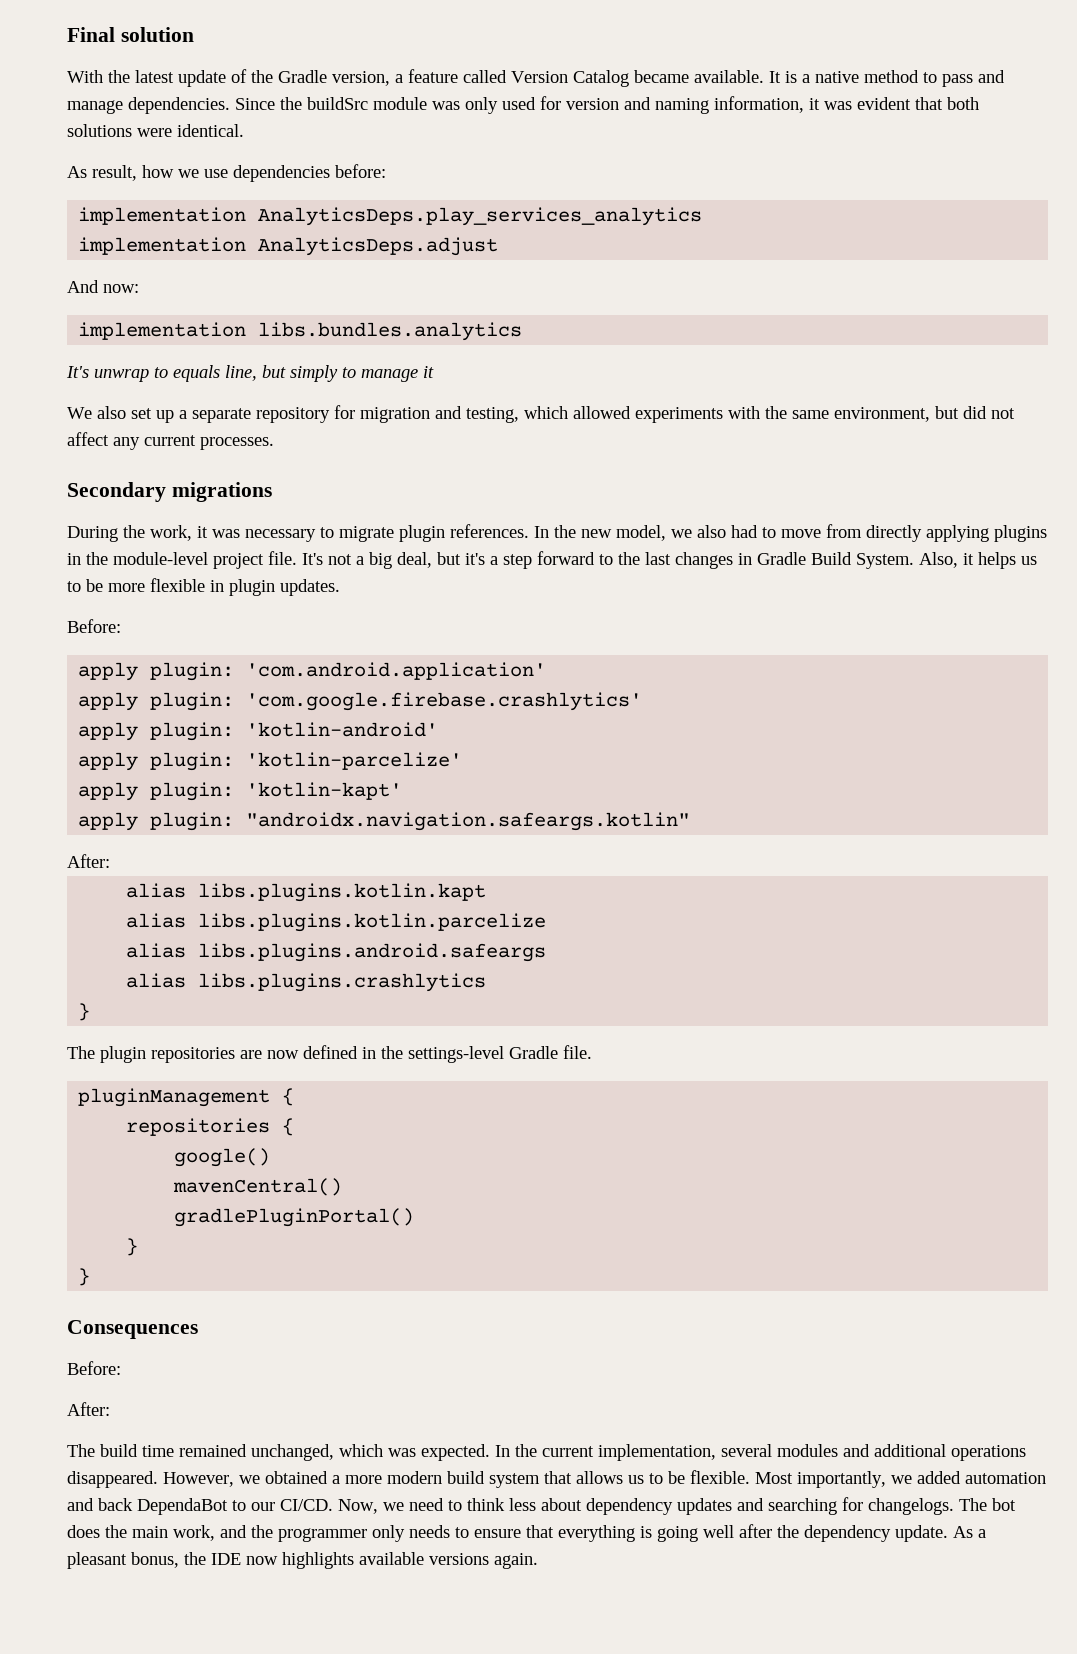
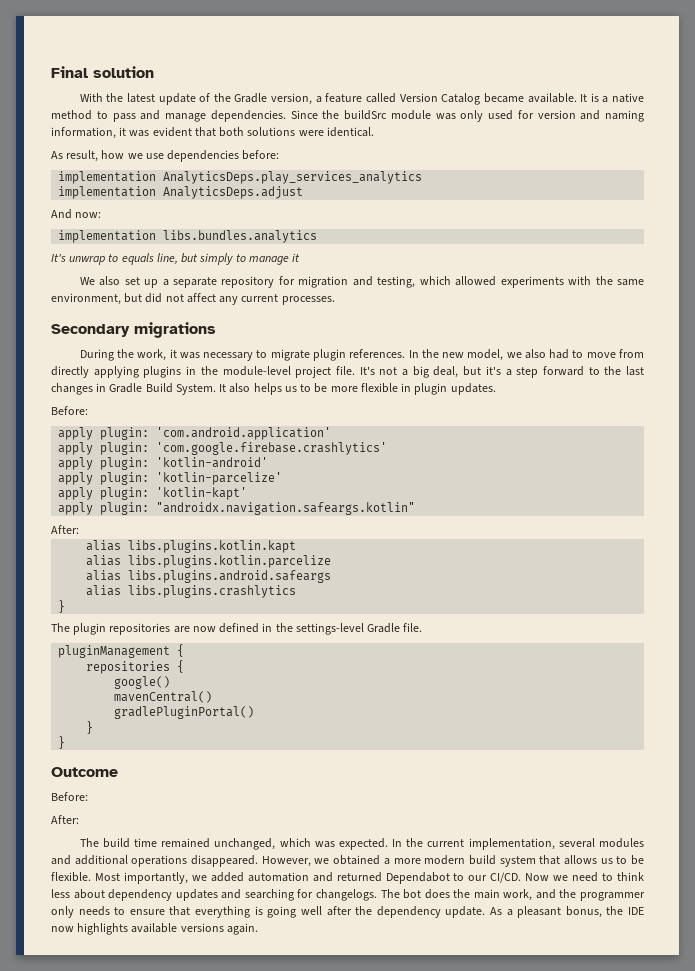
[919,552,974,568] Also, it -> [219,383,251,393] It also
[67,1320,198,1339] Consequences -> [51,767,118,777] Outcome
[98,1498,228,1515] back DependaBot -> [336,872,450,884] returned Dependabot
[338,1499,378,1514] Now, -> [525,873,550,881] Now

